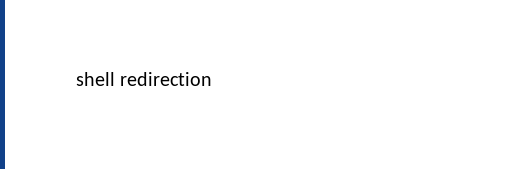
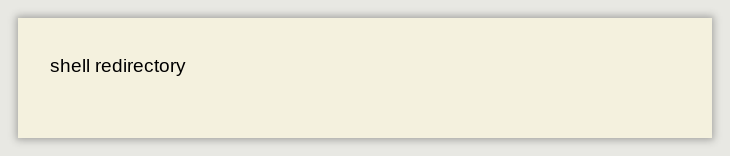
[120,72,213,86] redirection -> [95,59,187,76] redirectory

